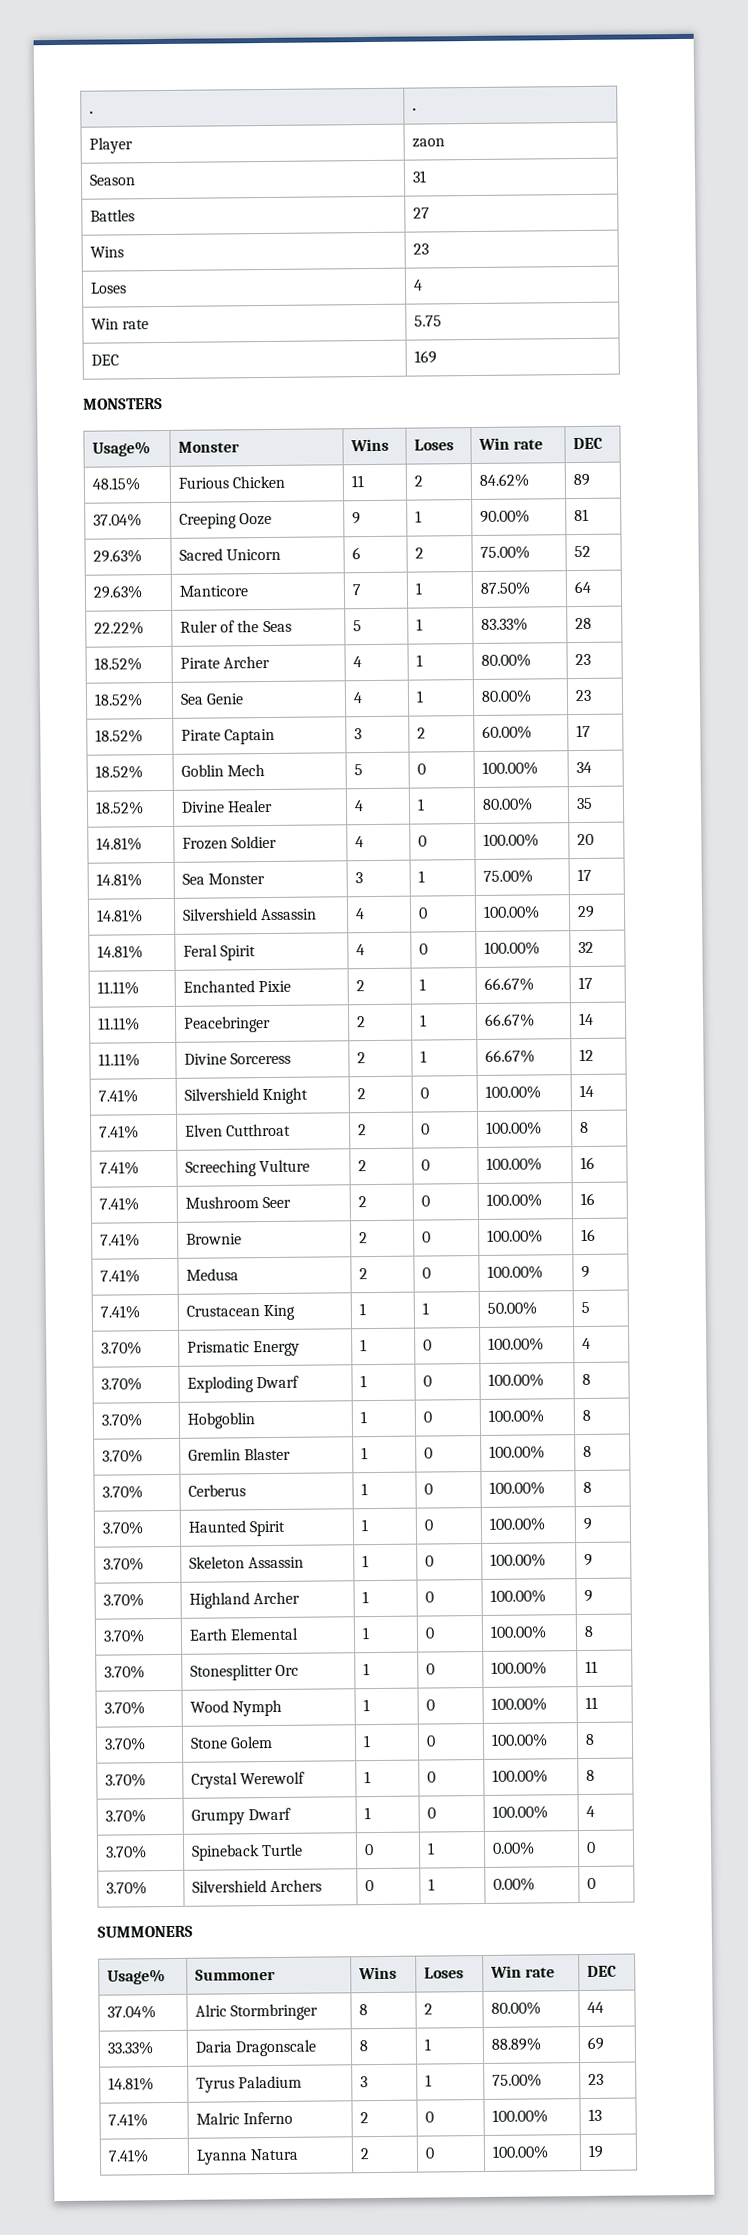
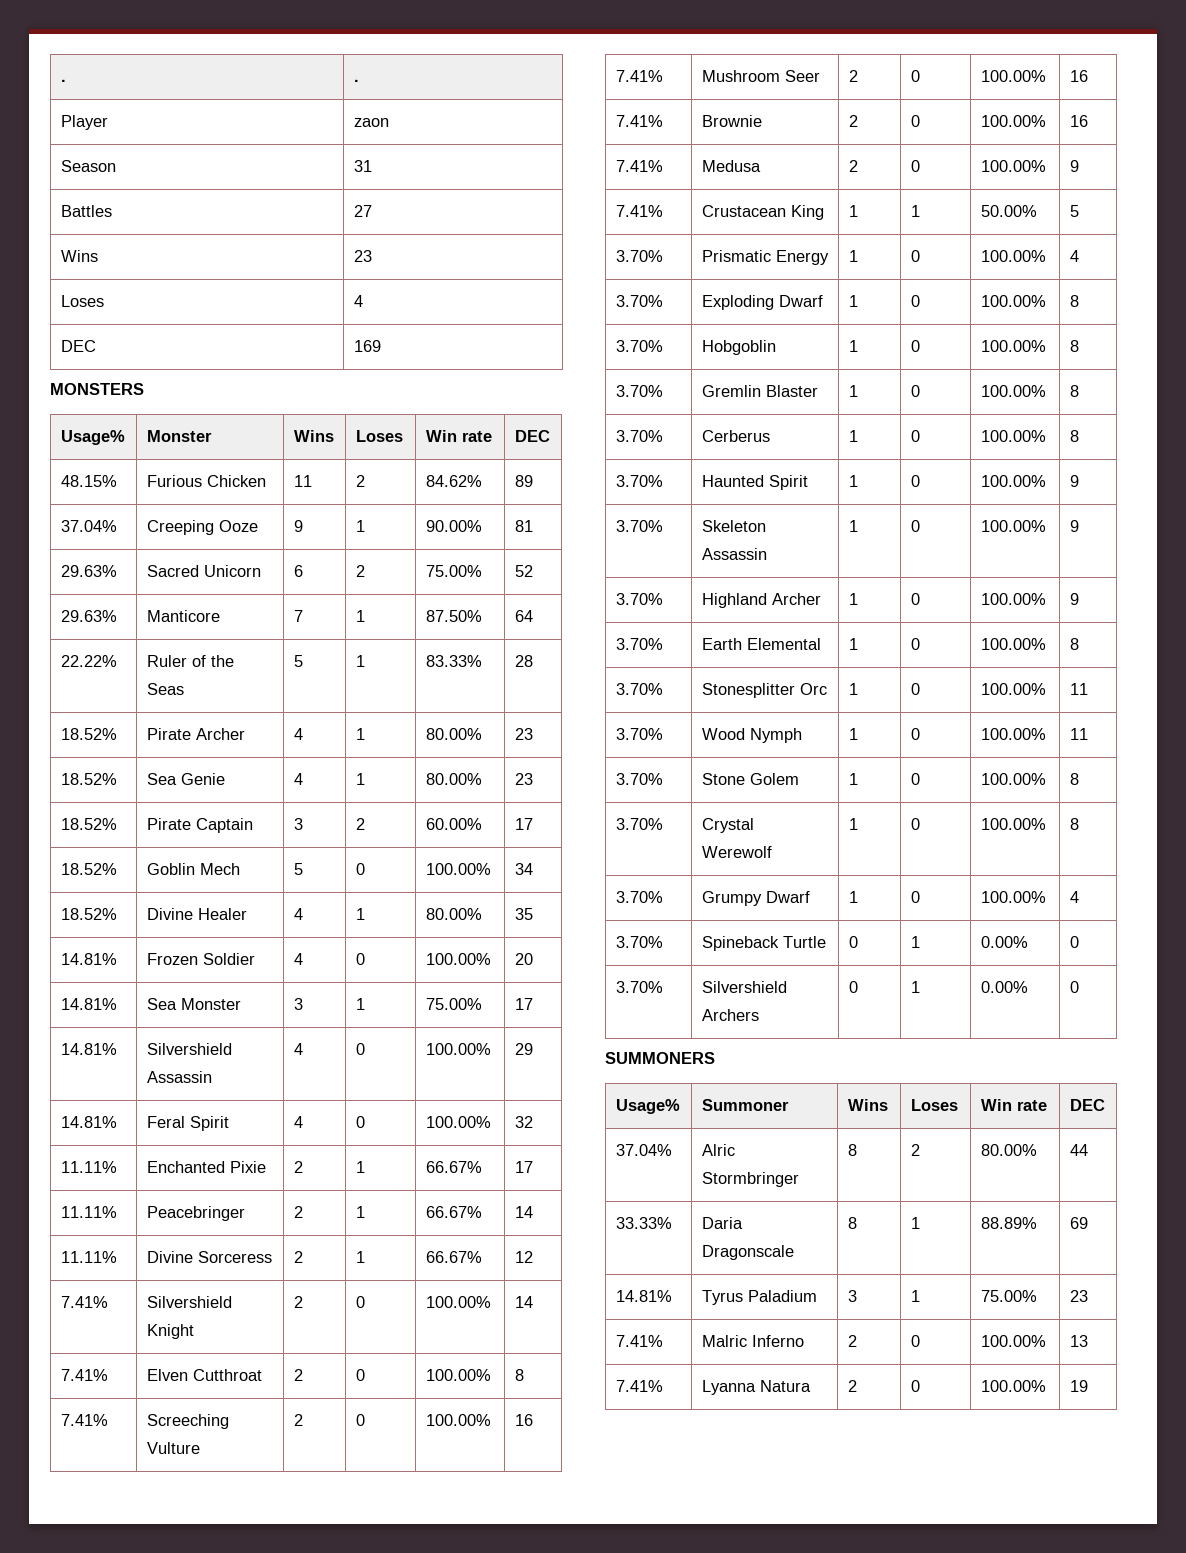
[90,318,150,330] [413,315,442,327] // Win rate | 5.75 -> (363, 301) none

